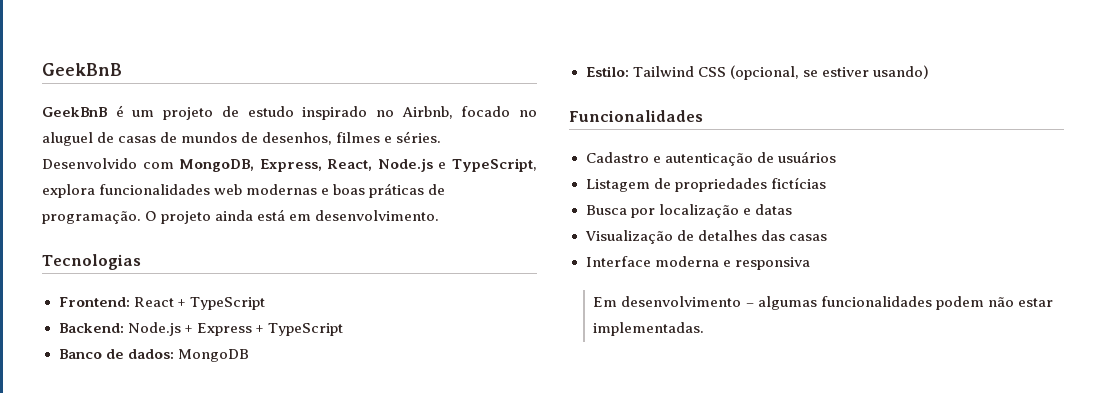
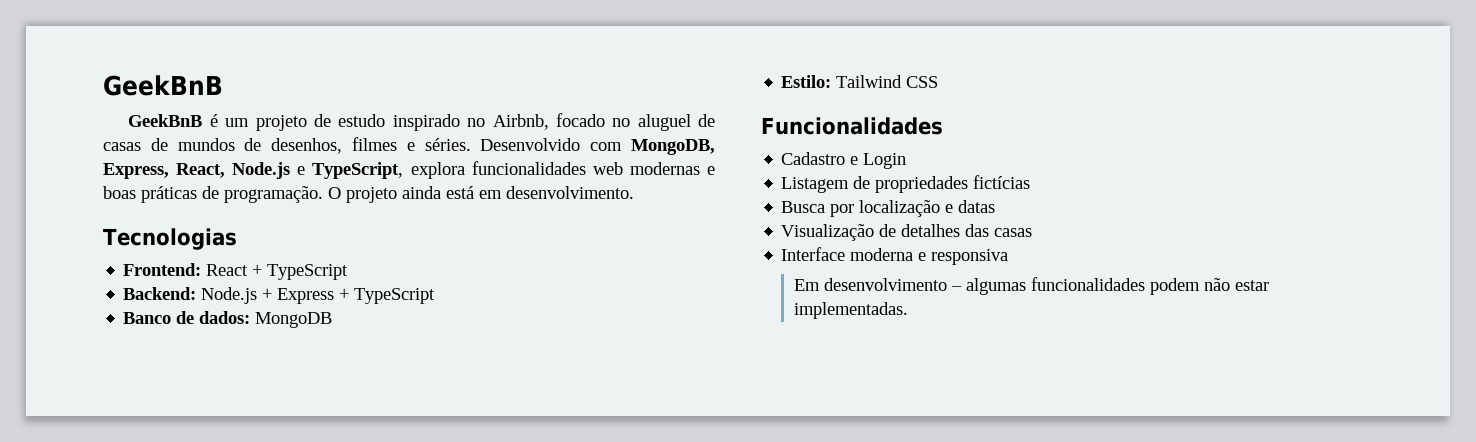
[729,65,929,80] (opcional, se estiver usando) -> (939, 82) none
[664,151,836,166] autenticação de usuários -> [863,153,907,169] Login

